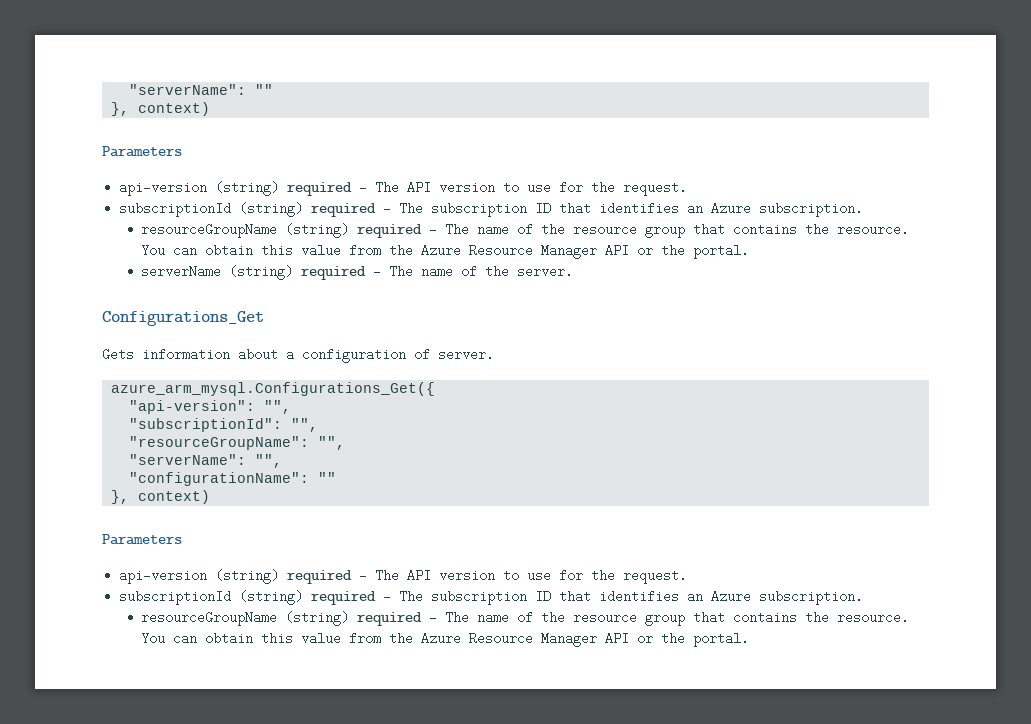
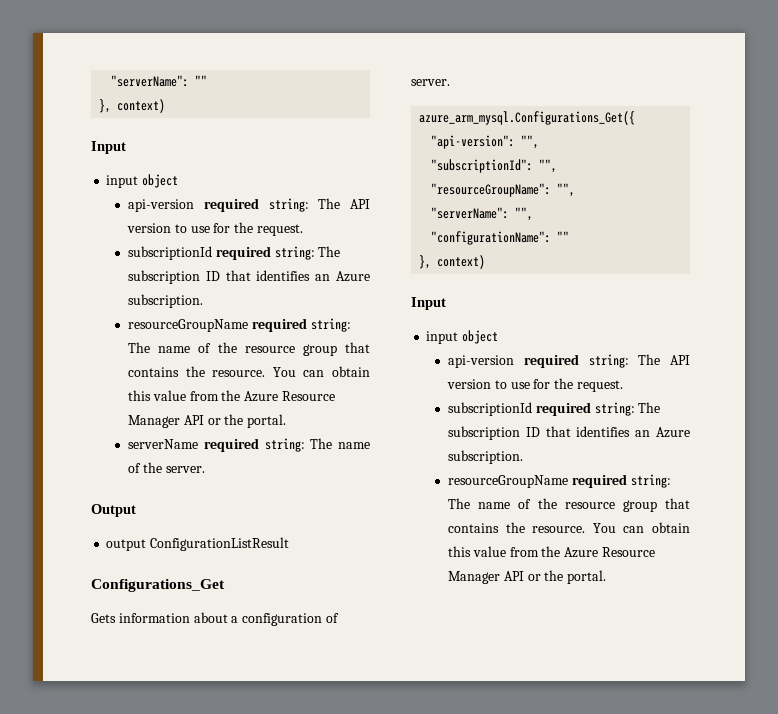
[102,146,182,157] [119,181,688,196] [119,202,864,217] [141,223,438,238] Parameters // api-version (string) required - The API version to use for the request. // subscriptionId (string) required - The subscription ID that identifies an Azure subscription. // resourceGroupName (string) required - -> [91,141,126,154] [106,174,179,188] [127,198,371,212] [126,222,303,236] [127,246,341,260] [127,270,370,284] [127,294,203,308] [127,318,351,332] Input // input object // api-version required string: The API version to use for the request. // subscriptionId required string: The subscription ID that identifies an Azure subscription. // resourceGroupName required string:
[229,265,382,280] (string) required - -> [203,438,305,452] required string:
(574, 271) none -> [91,504,136,517] [106,537,290,551] // Output // output ConfigurationListResult
[102,534,182,545] [119,569,688,584] [119,590,864,605] [141,611,438,626] Parameters // api-version (string) required - The API version to use for the request. // subscriptionId (string) required - The subscription ID that identifies an Azure subscription. // resourceGroupName (string) required - -> [411,297,446,310] [426,330,499,344] [447,354,690,368] [446,378,623,392] [447,402,661,416] [447,426,690,440] [447,450,523,464] [447,474,671,488] Input // input object // api-version required string: The API version to use for the request. // subscriptionId required string: The subscription ID that identifies an Azure subscription. // resourceGroupName required string:

